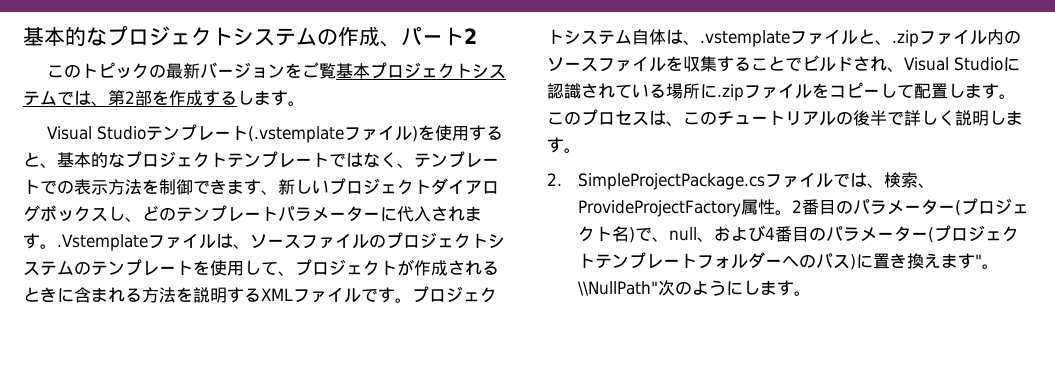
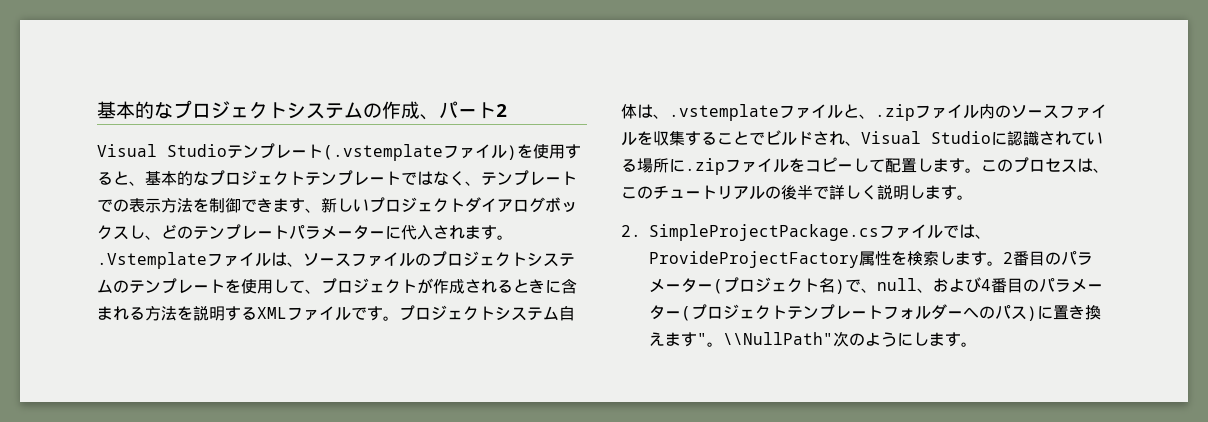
[46,62,506,79] [23,90,305,106] // このトピックの最新バージョンをご覧基本プロジェクトシステムでは、第2部を作成するします。 -> (507, 110) none
[884,172,936,188] 検索、 -> (991, 236) none
(776, 207) none -> [891,251,987,266] を検索します

